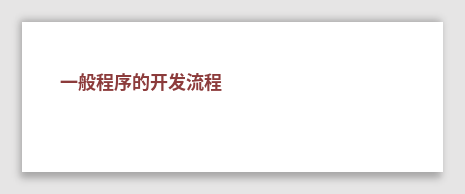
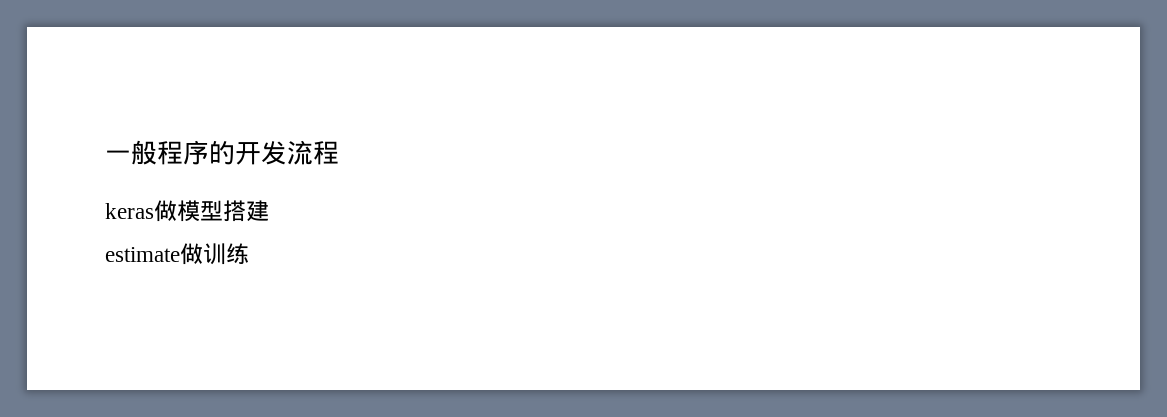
(222, 82) none -> [105,200,269,222] [105,243,249,265] // keras做模型搭建 // estimate做训练

